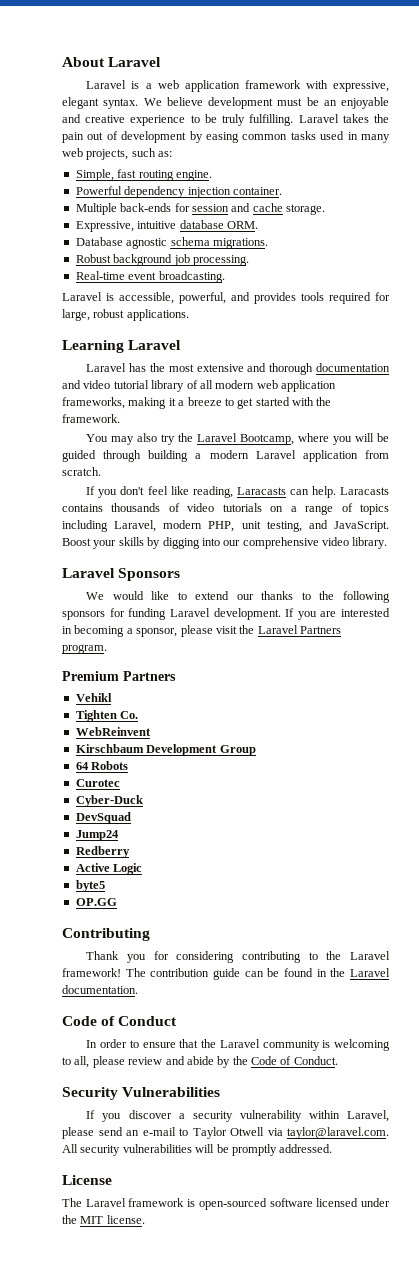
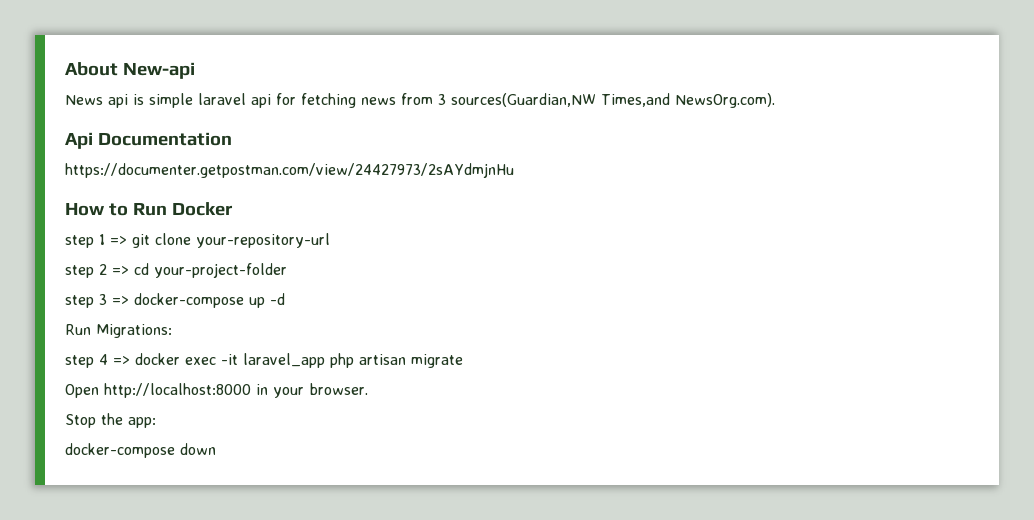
[108,57,162,67] [86,80,389,92] [62,97,389,109] [62,114,389,126] [62,131,390,143] [62,148,173,160] [75,169,212,181] [75,186,282,198] [75,203,325,215] [75,220,258,232] [75,237,268,249] [75,254,249,266] [75,271,225,283] [62,292,390,304] [62,309,189,321] [62,340,182,353] [86,363,390,375] [62,380,336,392] [62,397,332,409] [62,414,120,423] [86,433,389,445] [62,450,389,462] [62,467,101,476] [86,486,390,498] [62,503,390,515] [62,520,389,532] [62,537,388,549] [62,568,181,581] [86,591,390,603] [62,608,390,620] [62,625,341,637] [62,644,107,654] [62,671,176,681] [75,693,112,702] [75,710,139,722] [75,727,151,736] [75,744,256,756] [75,761,129,770] [75,779,120,787] [75,795,143,807] [75,812,131,824] [75,830,119,841] [75,846,130,858] [75,863,143,875] [75,880,105,892] [75,898,117,906] [62,928,150,941] [86,951,390,963] [62,968,390,980] [62,985,138,994] [62,1016,178,1026] [86,1039,390,1051] [62,1056,338,1068] [62,1087,221,1100] [86,1110,389,1122] [62,1127,389,1139] [62,1144,333,1156] [62,1175,112,1185] [62,1198,391,1210] [62,1215,145,1224] Laravel // Laravel is a web application framework with expressive, elegant syntax. We believe development must be an enjoyable and creative experience to be truly fulfilling. Laravel takes the pain out of development by easing common tasks used in many web projects, such as: // Simple, fast routing engine. // Powerful dependency injection container. // Multiple back-ends for session and cache storage. // Expressive, intuitive database ORM. // Database agnostic schema migrations. // Robust background job processing. // Real-time event broadcasting. // Laravel is accessible, powerful, and provides tools required for large, robust applications. // Learning Laravel // Laravel has the most extensive and thorough documentation and video tutorial library of all modern web application frameworks, making it a breeze to get started with the framework. // You may also try the Laravel Bootcamp, where you will be guided through building a modern Laravel application from scratch. // If you don't feel like reading, Laracasts can help. Laracasts contains thousands of video tutorials on a range of topics including Laravel, modern PHP, unit testing, and JavaScript. Boost your skills by digging into our comprehensive video library. // Laravel Sponsors // We would like to extend our thanks to the following sponsors for funding Laravel development. If you are interested in becoming a sponsor, please visit the Laravel Partners program. // Premium Partners // Vehikl // Tighten Co. // WebReinvent // Kirschbaum Development Group // 64 Robots // Curotec // Cyber-Duck // DevSquad // Jump24 // Redberry // Active Logic // byte5 // OP.GG // Contributing // Thank you for considering contributing to the Laravel framework! The contribution guide can be found in the Laravel documentation. // Code of Conduct // In order to ensure that the Laravel community is welcoming to all, please review and abide by the Code of Conduct. // Security Vulnerabilities // If you discover a security vulnerability within Laravel, please send an e-mail to Taylor Otwell via taylor@laravel.com. All security vulnerabilities will be promptly addressed. // License // The Laravel framework is open-sourced software licensed under the MIT license. -> [122,62,195,79] [65,93,775,108] [65,132,232,149] [65,163,514,178] [65,202,233,216] [65,233,330,248] [65,263,287,278] [65,293,285,308] [65,324,172,338] [65,353,463,368] [65,383,368,398] [65,413,156,428] [65,443,216,458] New-api // News api is simple laravel api for fetching news from 3 sources(Guardian,NW Times,and NewsOrg.com). // Api Documentation // https://documenter.getpostman.com/view/24427973/2sAYdmjnHu // How to Run Docker // step 1 => git clone your-repository-url // step 2 => cd your-project-folder // step 3 => docker-compose up -d // Run Migrations: // step 4 => docker exec -it laravel_app php artisan migrate // Open http://localhost:8000 in your browser. // Stop the app: // docker-compose down

